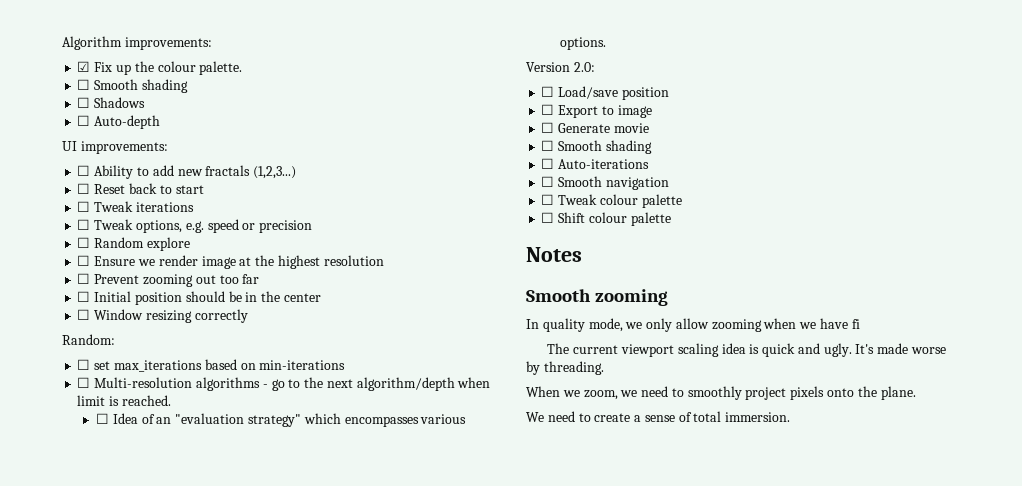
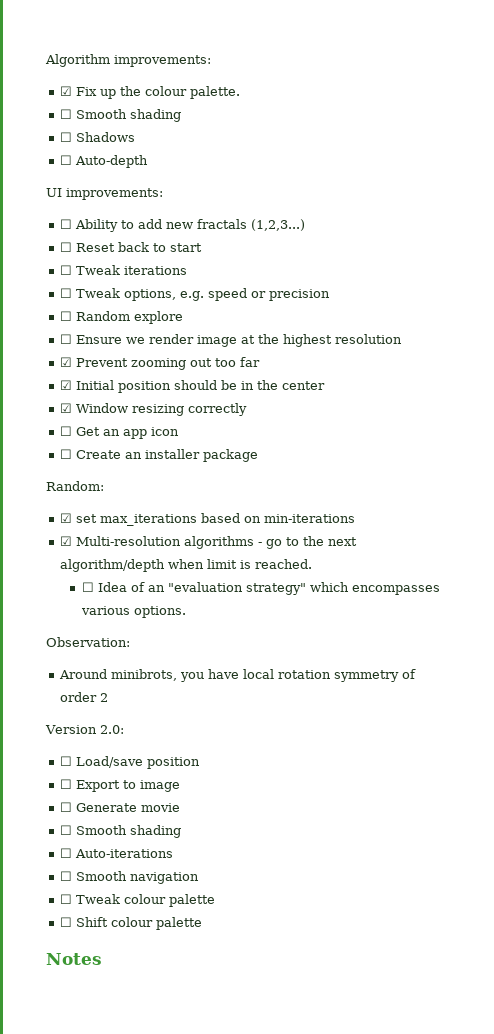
[77,273,91,284] ☐ -> [60,357,73,367] ☑
[77,291,91,302] ☐ -> [60,380,73,390] ☑
[77,309,91,320] ☐ -> [60,403,73,413] ☑
(248, 316) none -> [60,426,180,439] [60,449,259,462] // ☐ Get an app icon // ☐ Create an installer package
[77,359,91,370] ☐ -> [60,513,73,523] ☑
[77,377,91,388] ☐ -> [60,536,73,546] ☑
(607, 43) none -> [46,637,130,647] [59,669,417,682] [60,692,109,702] // Observation: // Around minibrots, you have local rotation symmetry of order 2
[526,289,669,306] [526,318,860,332] [547,343,946,357] [526,361,604,375] [526,386,916,400] [526,411,791,422] // Smooth zooming // In quality mode, we only allow zooming when we have fi // The current viewport scaling idea is quick and ugly. It's made worse by threading. // When we zoom, we need to smoothly project pixels onto the plane. // We need to create a sense of total immersion. -> (102, 959) none

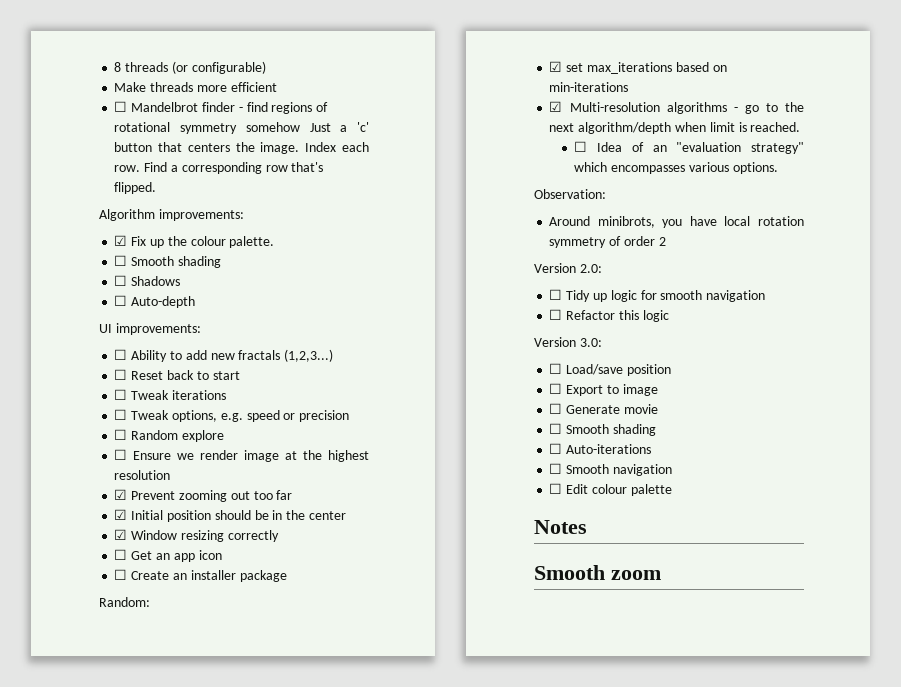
(45, 60) none -> [114,61,266,74] [114,82,277,92] [114,101,329,114] [114,122,369,134] [114,142,369,154] [114,162,324,174] [114,182,157,194] 8 threads (or configurable) // Make threads more efficient // ☐ Mandelbrot finder - find regions of rotational symmetry somehow Just a 'c' button that centers the image. Index each row. Find a corresponding row that's flipped. //
(124, 729) none -> [549,289,766,302] [549,309,669,322] [534,337,602,347] // ☐ Tidy up logic for smooth navigation // ☐ Refactor this logic // Version 3.0:
[76,894,216,907] [60,917,109,927] Tweak colour palette // ☐ Shift -> [566,484,589,494] Edit
(102, 959) none -> [534,565,661,580] // Smooth zoom

